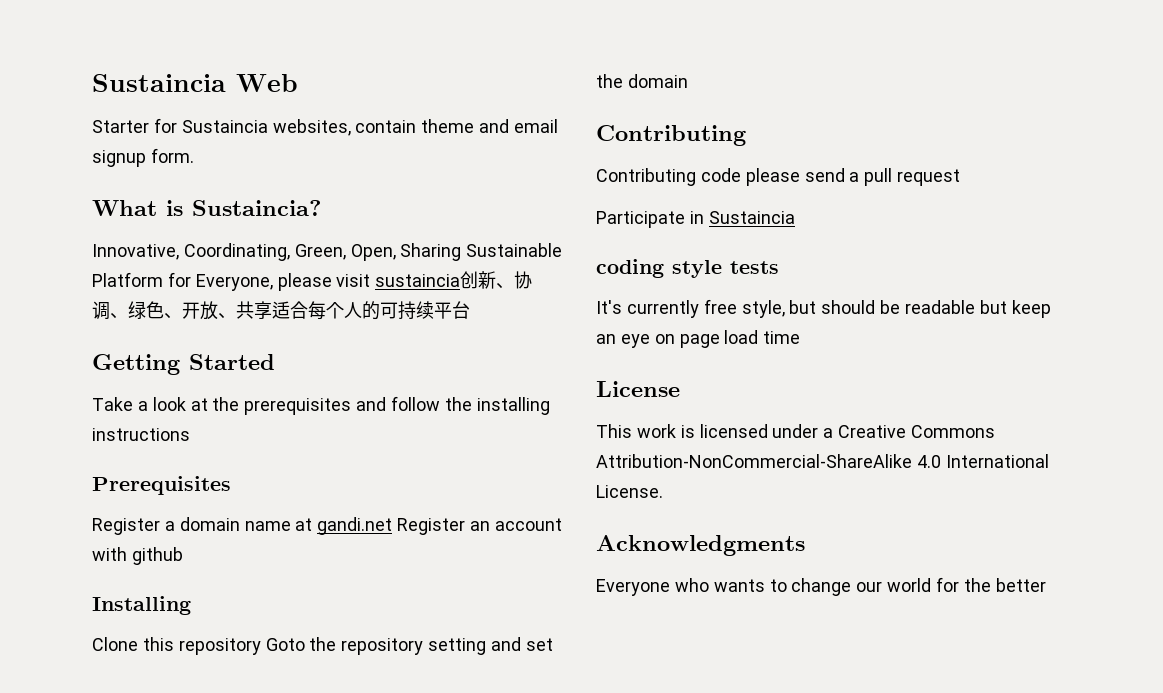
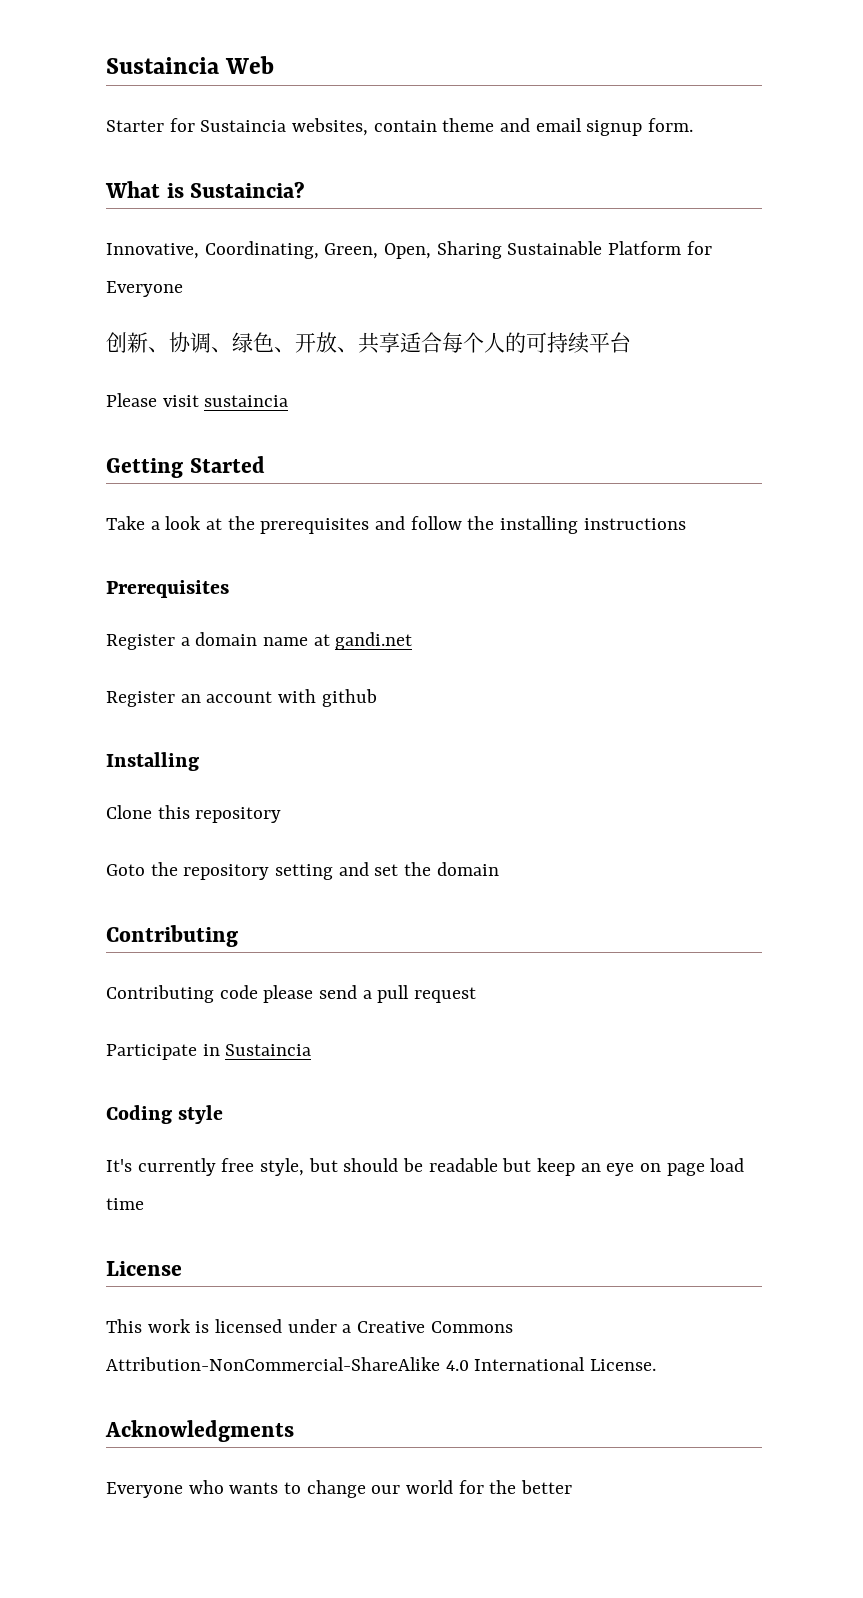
[195,273,461,291] Everyone, please visit sustaincia -> [106,281,183,297] Everyone //
(470, 310) none -> [106,393,289,407] // Please visit sustaincia
(393, 526) none -> (413, 641) //
(261, 646) none -> (282, 815) //
[596,259,664,278] coding -> [106,1105,172,1124] Coding
[730,261,779,274] tests -> (224, 1114) none

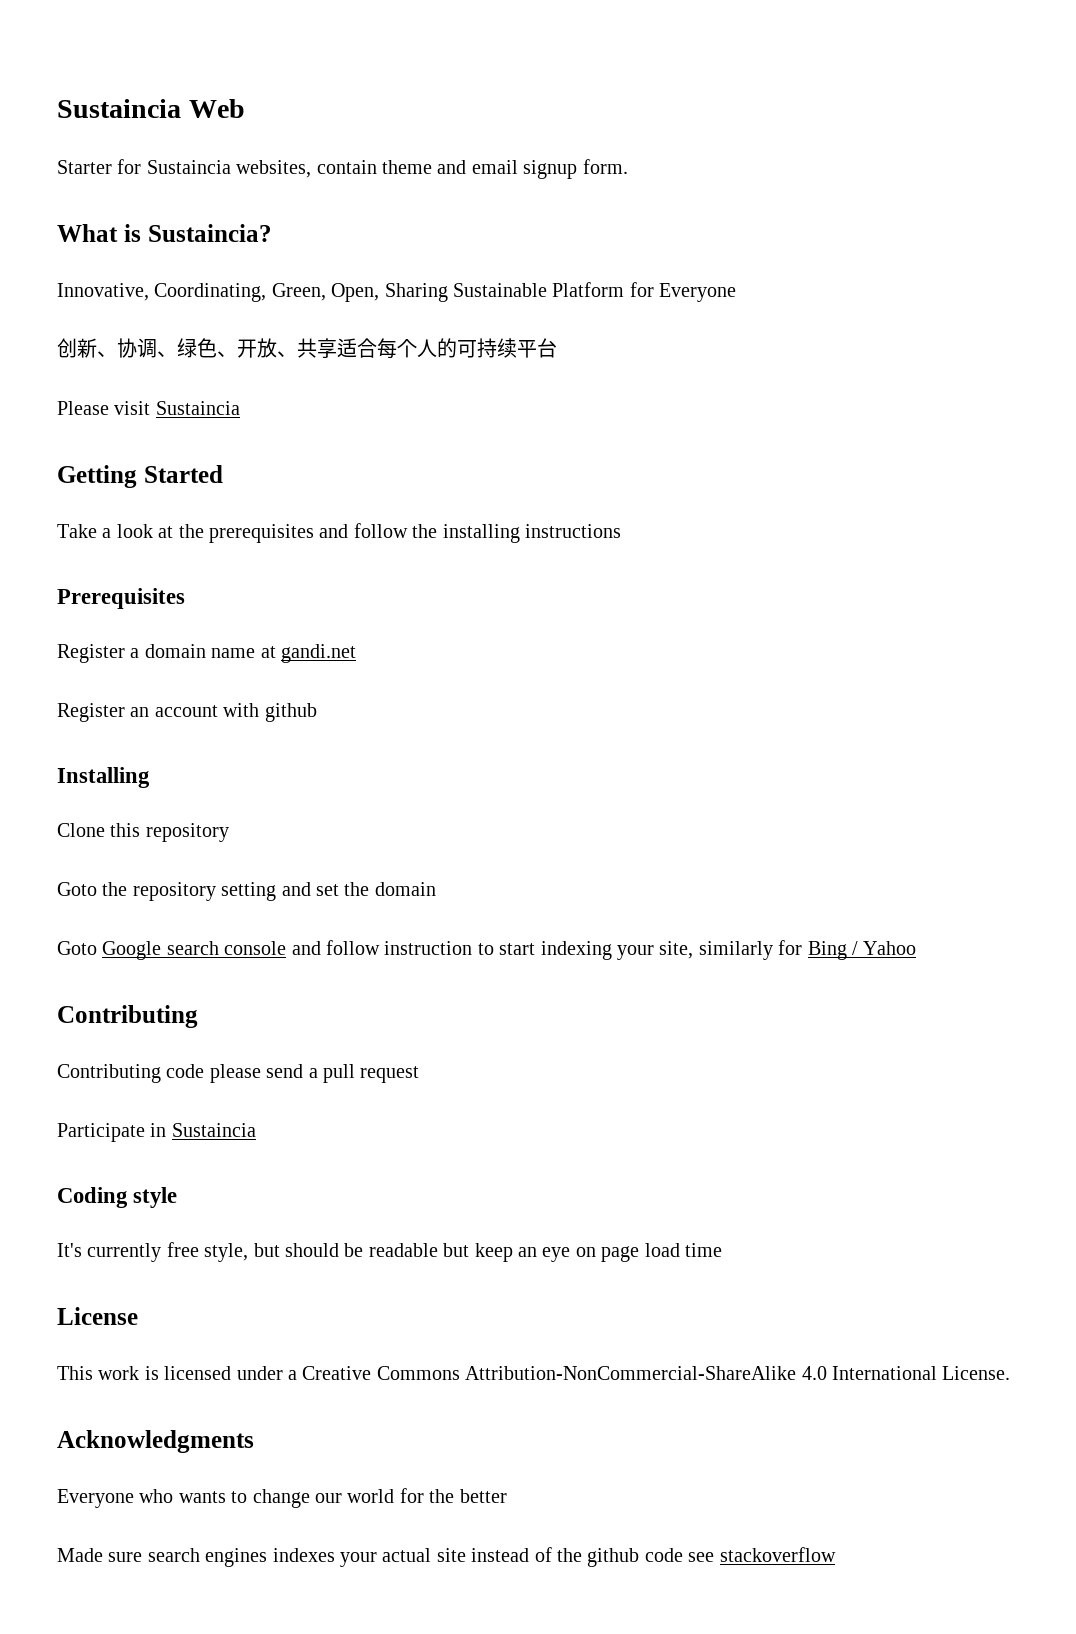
[204,395,289,407] sustaincia -> [155,401,240,415] Sustaincia
(499, 869) none -> [57,940,917,960] // Goto Google search console and follow instruction to start indexing your site, similarly for Bing / Yahoo
(573, 1487) none -> [57,1547,836,1567] // Made sure search engines indexes your actual site instead of the github code see stackoverflow

